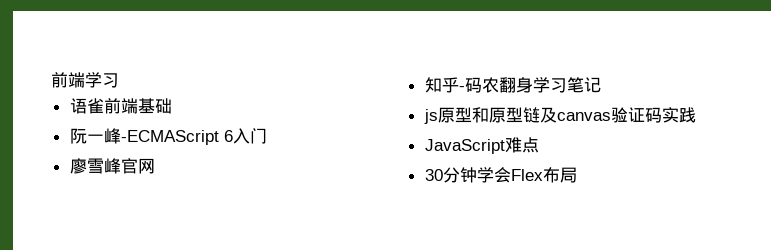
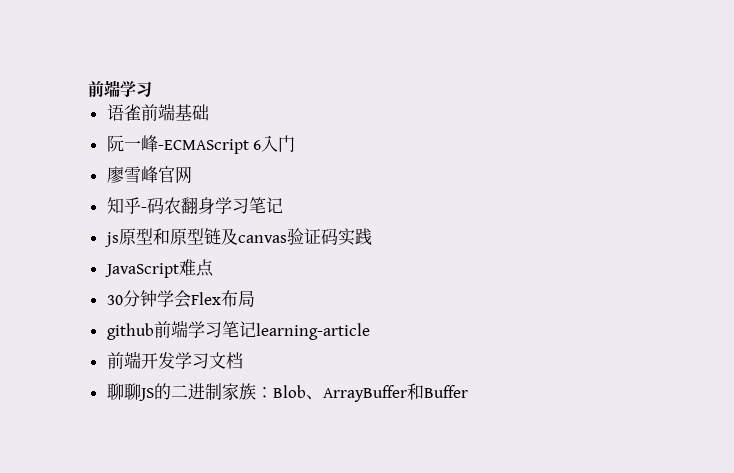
(577, 175) none -> [106,320,370,340] [106,351,243,369] [106,383,468,402] // github前端学习笔记learning-article // 前端开发学习文档 // 聊聊JS的二进制家族：Blob、ArrayBuffer和Buffer

